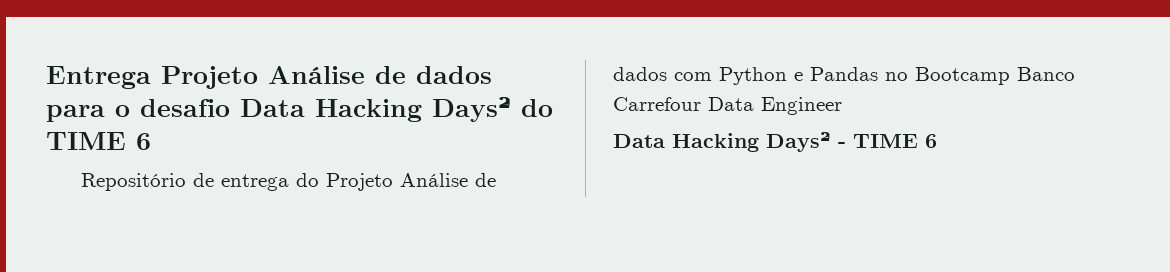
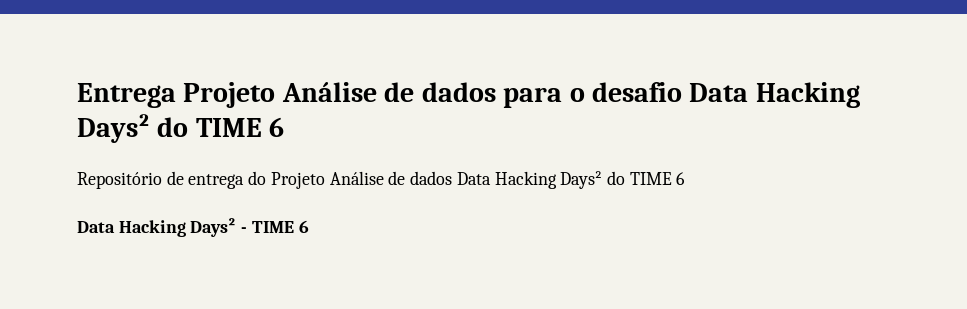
[674,67,1075,85] [613,97,842,115] com Python e Pandas no Bootcamp Banco Carrefour Data Engineer -> [456,171,686,189] Data Hacking Days² do TIME 6

